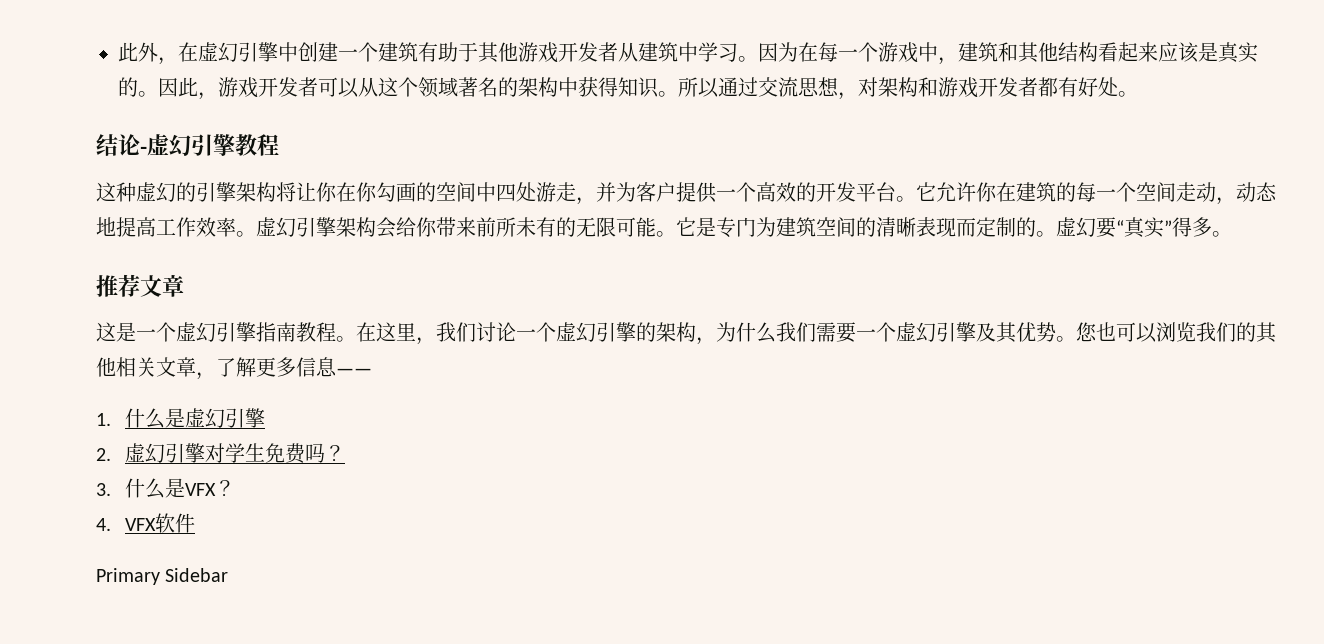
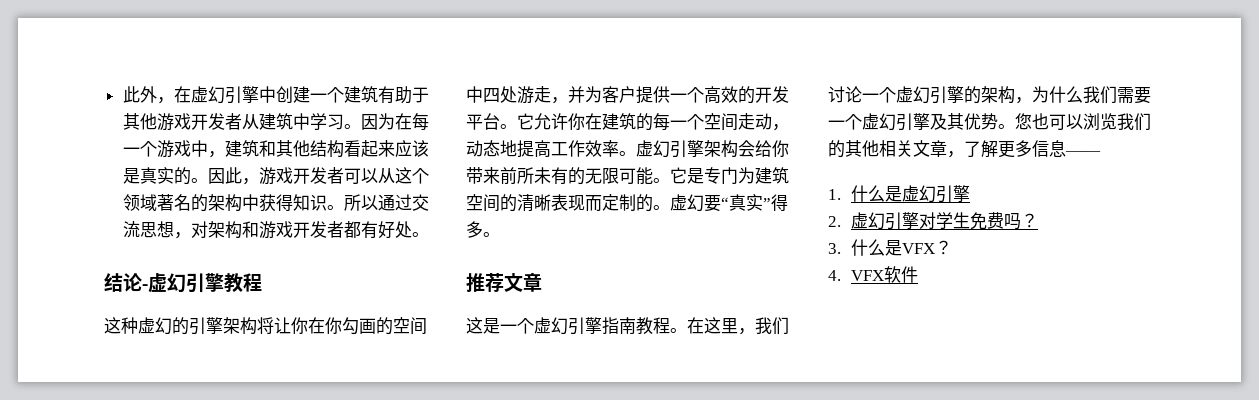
[96,568,229,585] // Primary Sidebar -> (918, 274) none

